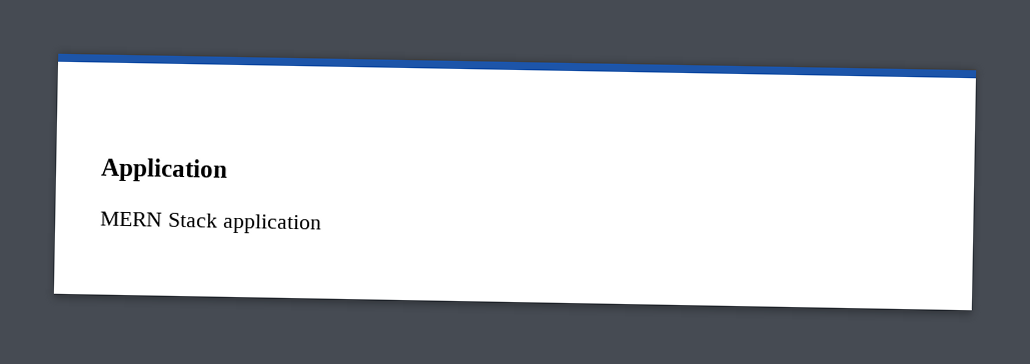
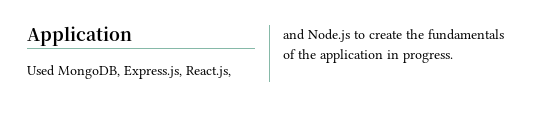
[100,211,322,235] MERN Stack application -> [27,65,231,79] [283,29,504,42] [283,49,453,63] Used MongoDB, Express.js, React.js, and Node.js to create the fundamentals of the application in progress.

